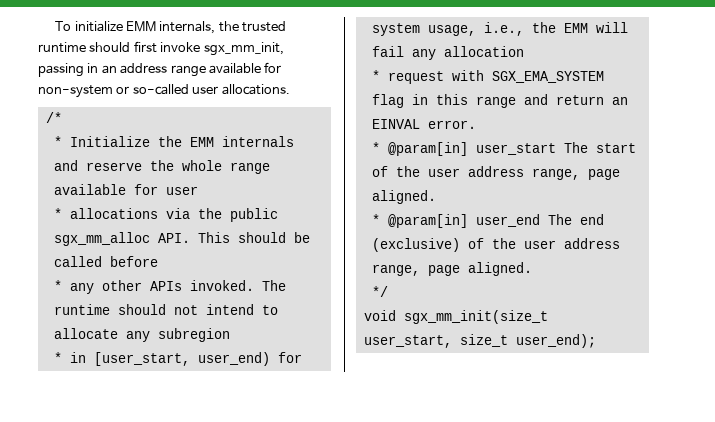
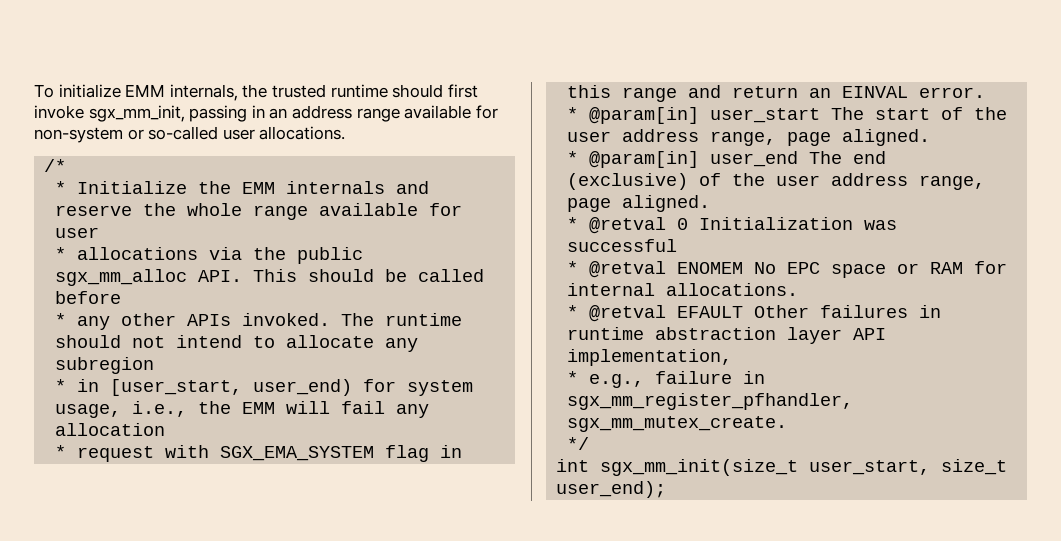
(532, 269) none -> [567,217,898,234] [567,239,678,252] [567,261,1008,278] [567,283,799,296] [567,305,942,322] [567,327,887,344] [567,349,733,366] [567,371,766,388] [567,393,854,410] [567,416,788,432] // * @retval 0 Initialization was successful // * @retval ENOMEM No EPC space or RAM for internal allocations. // * @retval EFAULT Other failures in runtime abstraction layer API implementation, // * e.g., failure in sgx_mm_register_pfhandler, sgx_mm_mutex_create.
[363,310,396,321] void -> [556,459,590,472] int

